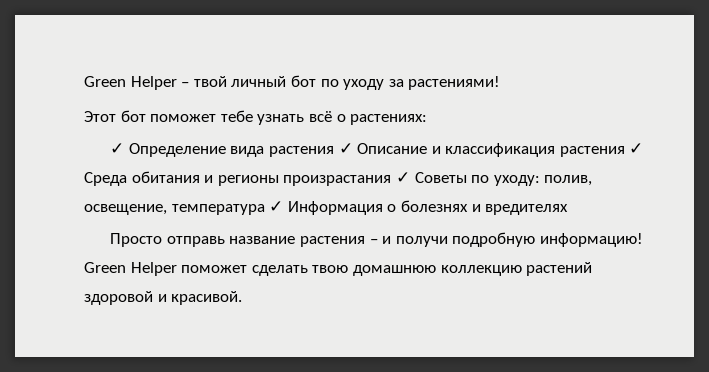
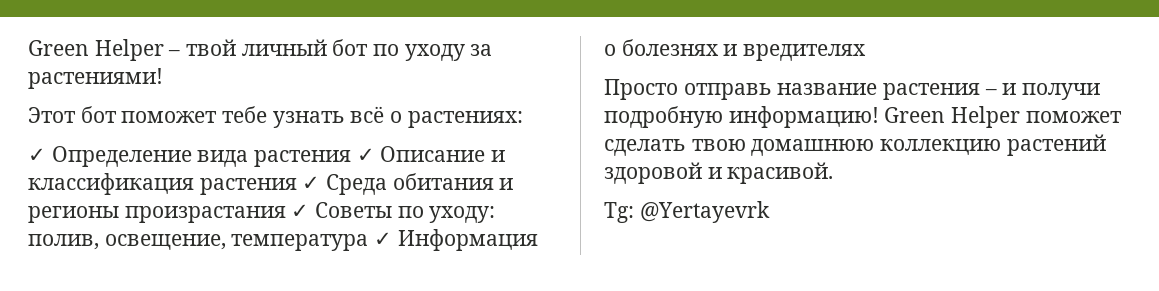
(243, 298) none -> [604,201,770,223] // Tg: @Yertayevrk

